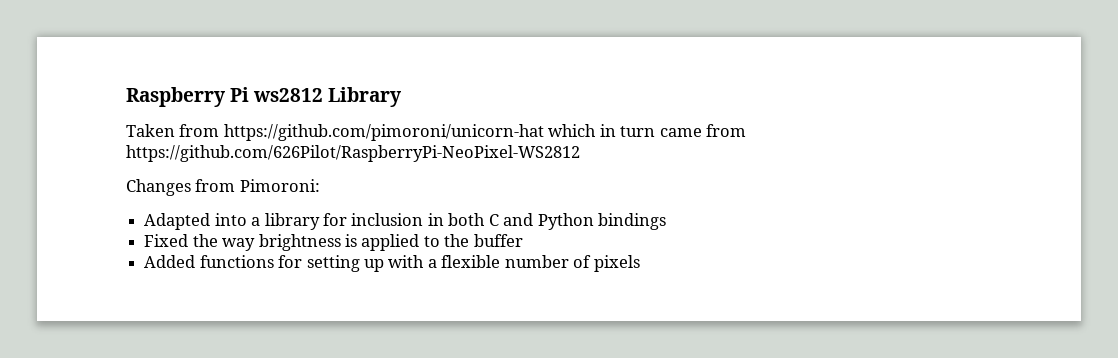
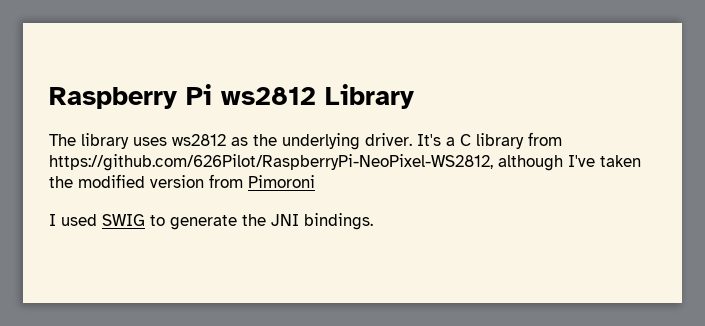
[126,124,747,141] [126,145,580,162] [126,179,320,196] [144,213,667,230] [144,234,523,251] [144,255,640,272] Taken from https://github.com/pimoroni/unicorn-hat which in turn came from https://github.com/626Pilot/RaspberryPi-NeoPixel-WS2812 // Changes from Pimoroni: // Adapted into a library for inclusion in both C and Python bindings // Fixed the way brightness is applied to the buffer // Added functions for setting up with a flexible number of pixels -> [49,132,562,150] [49,154,641,171] [49,174,315,188] [49,213,373,230] The library uses ws2812 as the underlying driver. It's a C library from https://github.com/626Pilot/RaspberryPi-NeoPixel-WS2812, although I've taken the modified version from Pimoroni // I used SWIG to generate the JNI bindings.

